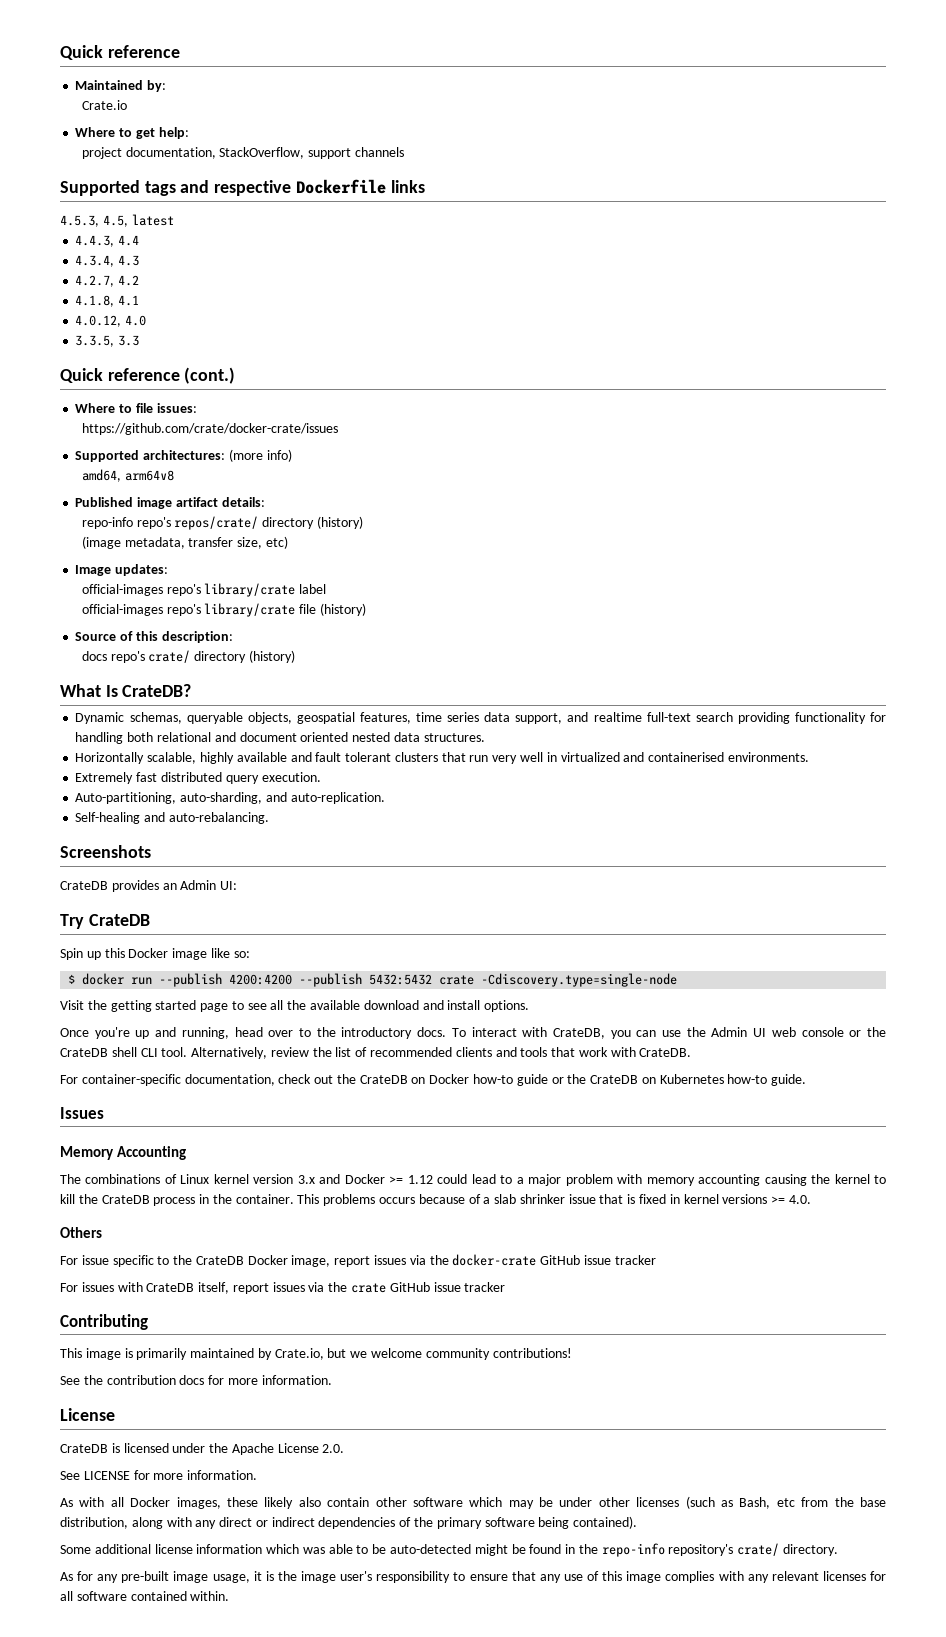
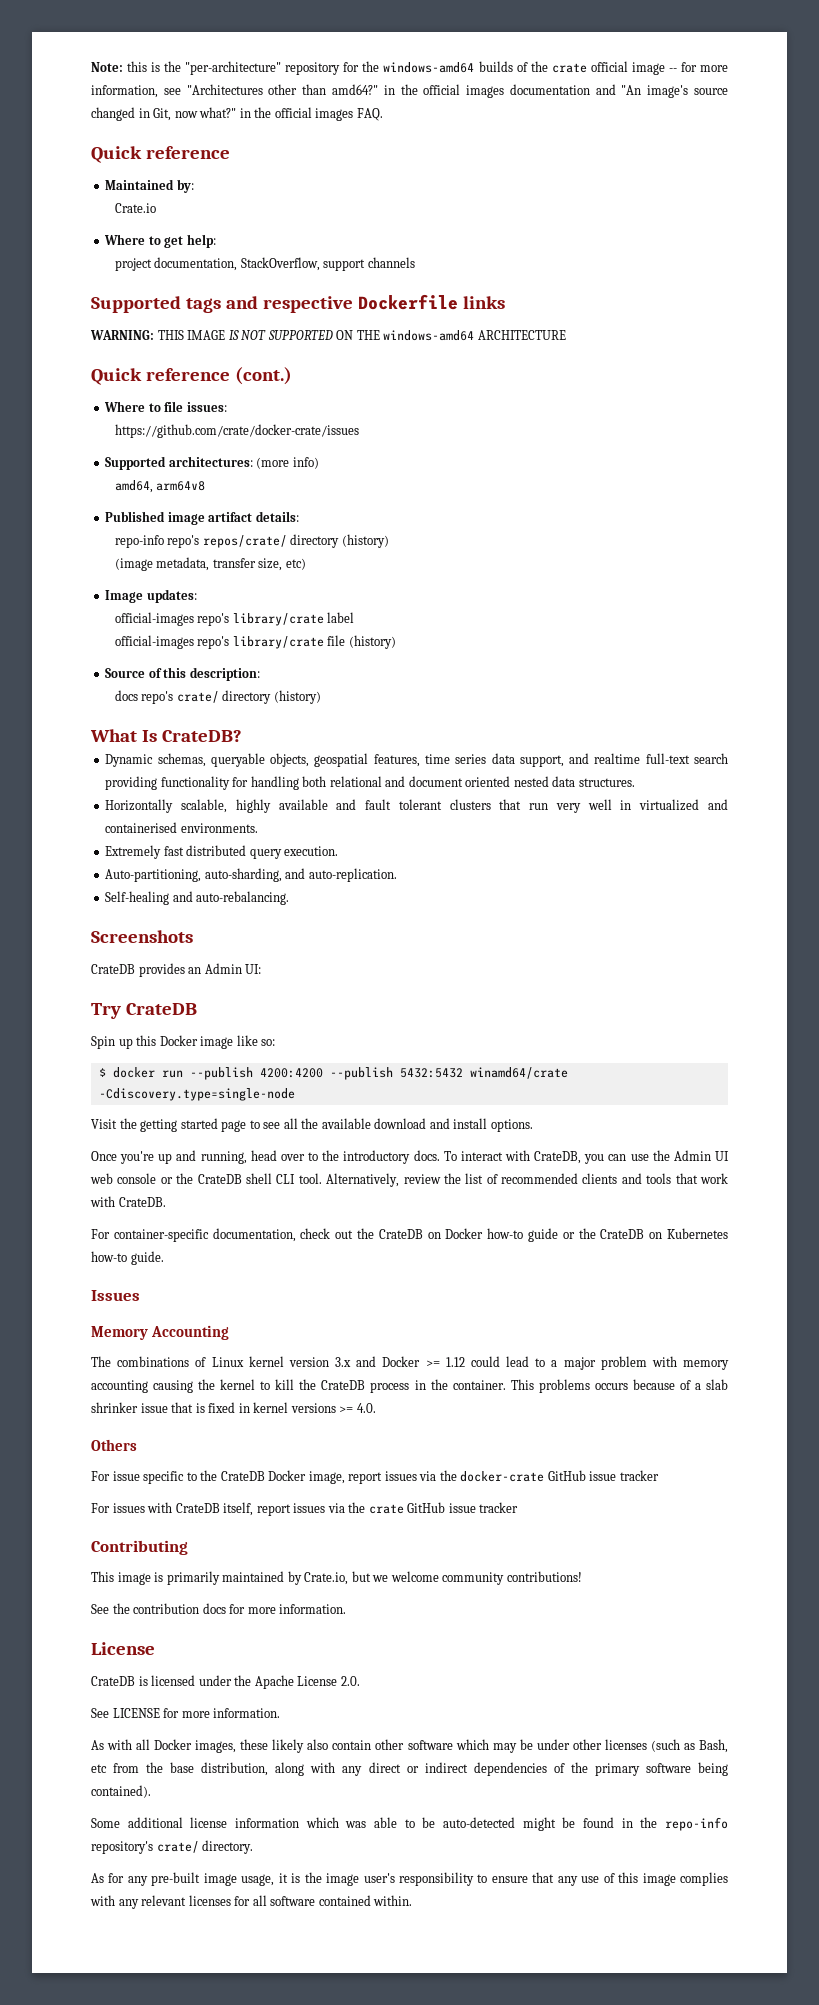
(60, 52) none -> [91,61,728,75] [91,84,729,98] [91,107,383,121] Note: this is the "per-architecture" repository for the windows-amd64 builds of the crate official image -- for more information, see "Architectures other than amd64?" in the official images documentation and "An image's source changed in Git, now what?" in the official images FAQ. //
[60,214,174,227] [75,235,140,247] [75,255,140,267] [75,275,140,287] [75,295,140,307] [75,315,147,327] [75,335,140,347] 4.5.3, 4.5, latest // 4.4.3, 4.4 // 4.3.4, 4.3 // 4.2.7, 4.2 // 4.1.8, 4.1 // 4.0.12, 4.0 // 3.3.5, 3.3 -> [90,330,566,341] WARNING: THIS IMAGE IS NOT SUPPORTED ON THE windows-amd64 ARCHITECTURE
[439,975,475,985] crate -> [469,1067,568,1079] winamd64/crate

